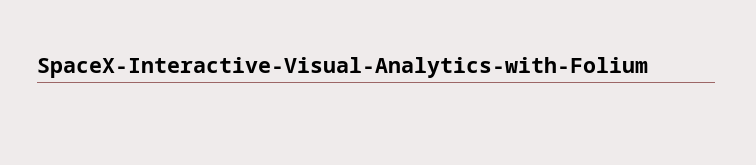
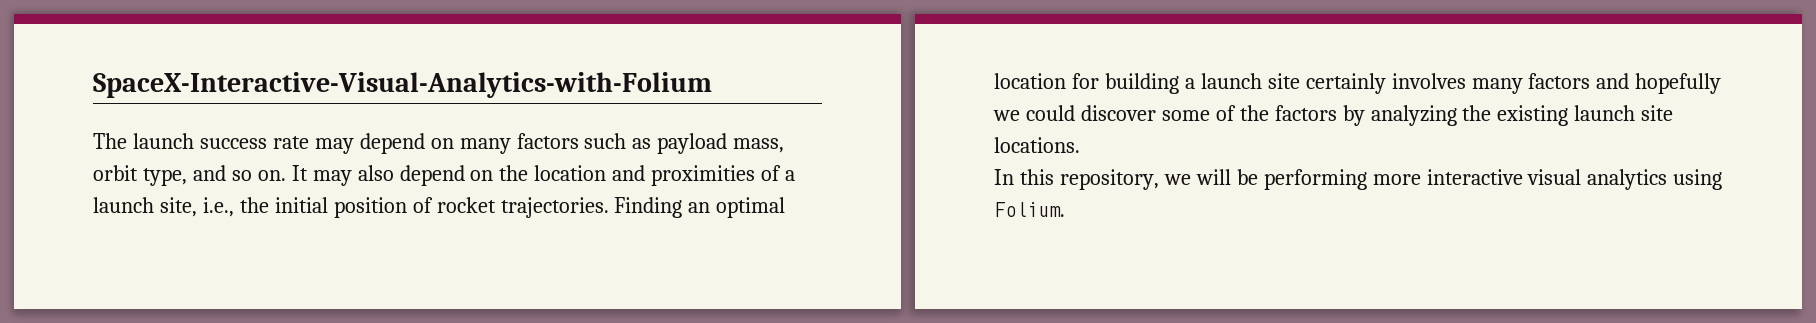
(648, 67) none -> [93,133,785,154] [93,165,796,186] [93,197,786,218] [994,73,1722,94] [993,105,1674,126] [994,137,1080,153] [994,169,1723,190] [994,202,1065,217] // The launch success rate may depend on many factors such as payload mass, orbit type, and so on. It may also depend on the location and proximities of a launch site, i.e., the initial position of rocket trajectories. Finding an optimal location for building a launch site certainly involves many factors and hopefully we could discover some of the factors by analyzing the existing launch site locations. // In this repository, we will be performing more interactive visual analytics using Folium.

